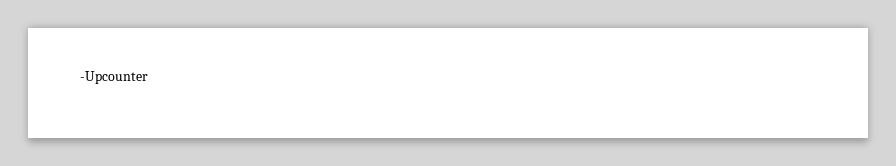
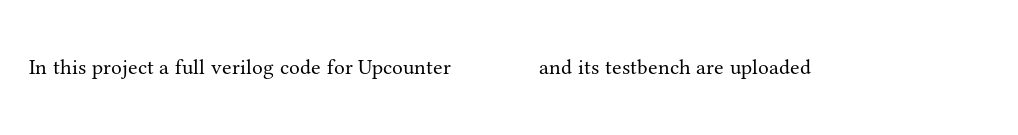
[80,71,148,84] -Upcounter -> [29,59,812,79] In this project a full verilog code for Upcounter and its testbench are uploaded

